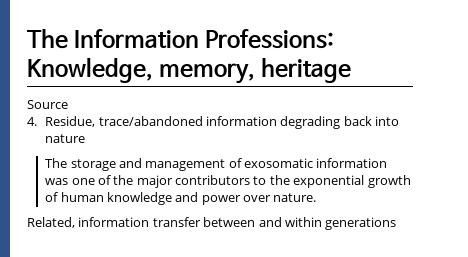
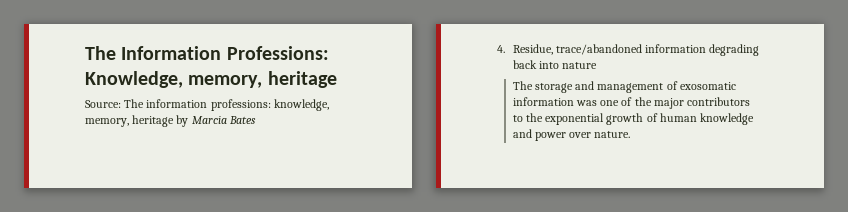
[27,100,68,109] Source -> [85,99,329,111] [85,115,256,127] Source: The information professions: knowledge, memory, heritage by Marcia Bates
[27,217,397,230] // Related, information transfer between and within generations -> (631, 134) none

